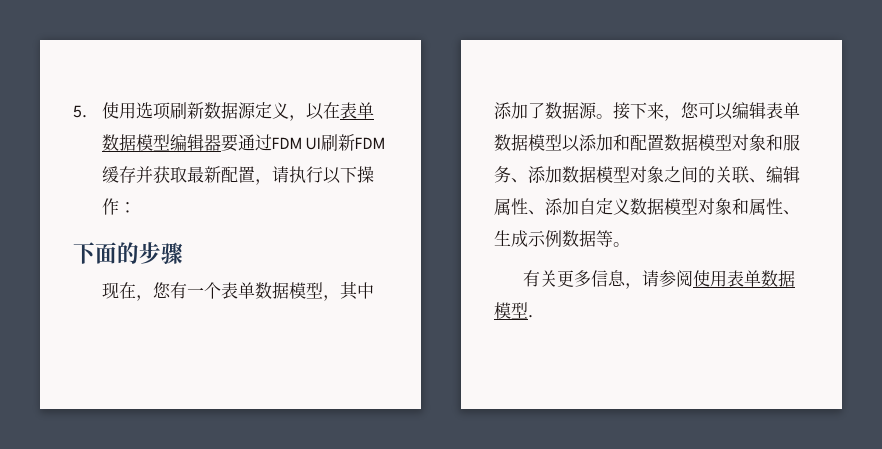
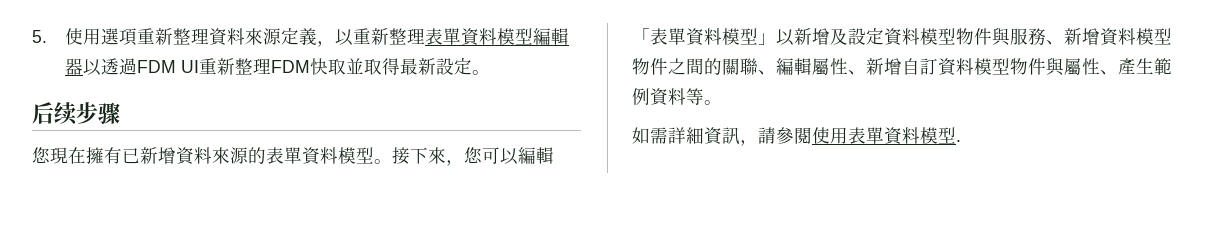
[135,102,374,121] [101,134,386,152] [101,166,374,185] [101,198,136,215] [73,242,183,264] [102,281,375,301] [494,102,800,121] [494,134,800,152] [494,166,800,183] [494,198,800,215] [494,230,630,247] [523,270,796,289] 选项刷新数据源定义，以在表单数据模型编辑器要通过FDM UI刷新FDM缓存并获取最新配置，请执行以下操作： // 下面的步骤 // 现在，您有一个表单数据模型，其中添加了数据源。接下来，您可以编辑表单数据模型以添加和配置数据模型对象和服务、添加数据模型对象之间的关联、编辑属性、添加自定义数据模型对象和属性、生成示例数据等。 // 有关更多信息，请参阅使用表单数据 -> [101,27,570,47] [65,57,491,76] [32,102,120,125] [32,147,554,166] [632,27,1172,46] [632,57,1172,76] [632,88,722,106] [632,127,920,146] 選項重新整理資料來源定義，以重新整理表單資料模型編輯器以透過FDM UI重新整理FDM快取並取得最新設定。 // 后续步骤 // 您現在擁有已新增資料來源的表單資料模型。接下來，您可以編輯「表單資料模型」以新增及設定資料模型物件與服務、新增資料模型物件之間的關聯、編輯屬性、新增自訂資料模型物件與屬性、產生範例資料等。 // 如需詳細資訊，請參閱使用表單資料

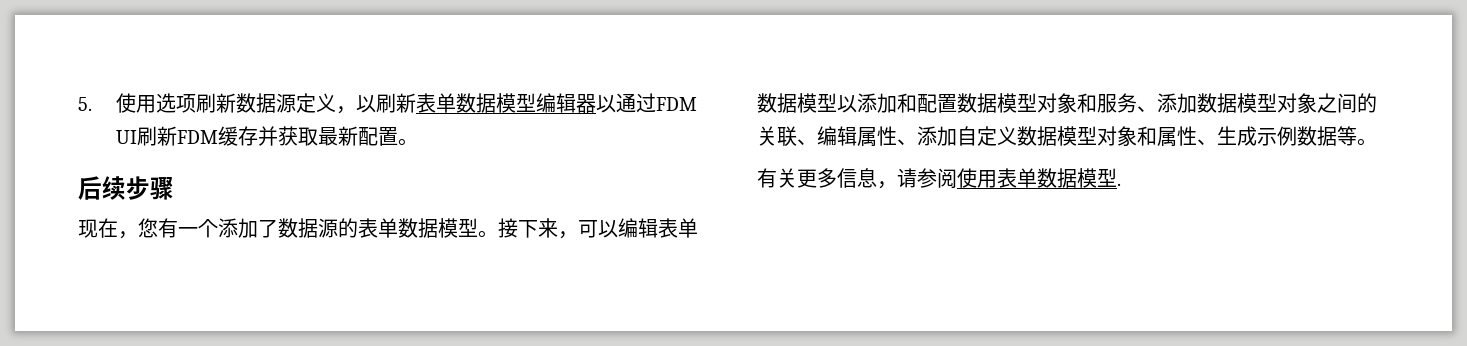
[101,27,570,47] [65,57,491,76] [32,102,120,125] [32,147,554,166] [632,27,1172,46] [632,57,1172,76] [632,88,722,106] [632,127,920,146] 選項重新整理資料來源定義，以重新整理表單資料模型編輯器以透過FDM UI重新整理FDM快取並取得最新設定。 // 后续步骤 // 您現在擁有已新增資料來源的表單資料模型。接下來，您可以編輯「表單資料模型」以新增及設定資料模型物件與服務、新增資料模型物件之間的關聯、編輯屬性、新增自訂資料模型物件與屬性、產生範例資料等。 // 如需詳細資訊，請參閱使用表單資料 -> [156,93,698,114] [116,126,419,146] [78,176,174,200] [78,218,698,239] [757,93,1377,113] [757,126,1377,147] [757,168,1077,189] 选项刷新数据源定义，以刷新表单数据模型编辑器以通过FDM UI刷新FDM缓存并获取最新配置。 // 后续步骤 // 现在，您有一个添加了数据源的表单数据模型。接下来，可以编辑表单数据模型以添加和配置数据模型对象和服务、添加数据模型对象之间的关联、编辑属性、添加自定义数据模型对象和属性、生成示例数据等。 // 有关更多信息，请参阅使用表单数据

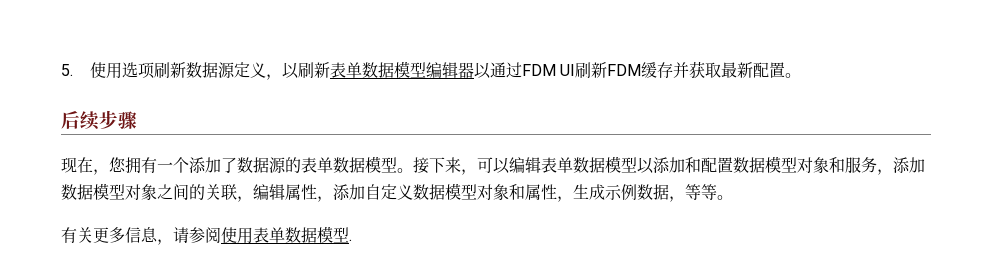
(158, 228) none -> [125,157,141,173] 拥
[1137,106,1157,112] 、 -> [877,169,893,175] ，
[797,139,817,145] 、 -> [237,196,253,202] ，
[897,139,917,145] 、 -> [317,196,333,202] ，
[1197,139,1217,145] 、 -> [557,196,573,202] ，
(1337, 136) none -> [669,184,701,202] ，等

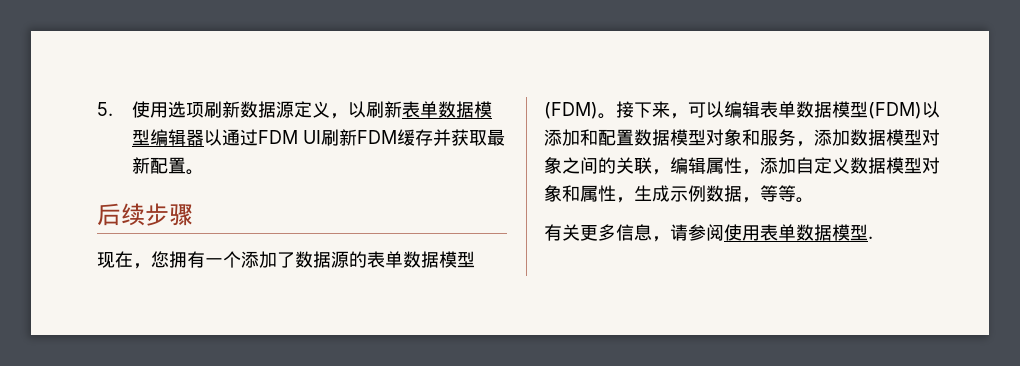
(397, 165) none -> [544,102,598,119] (FDM)
(637, 165) none -> [868,102,922,119] (FDM)

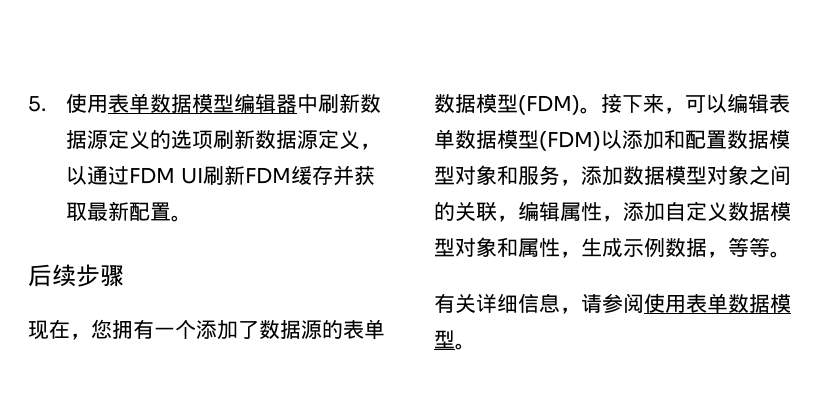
(169, 110) none -> [108,93,382,114] [66,129,172,149] 表单数据模型编辑器中刷新数据源定义的
[366,101,493,118] [132,129,223,146] 刷新表单数据模型编辑器以 -> (88, 175) none
[580,224,616,241] 更多 -> [476,294,518,313] 详细
[868,236,873,239] . -> [455,343,476,350] 。

